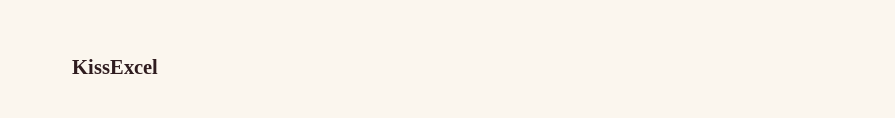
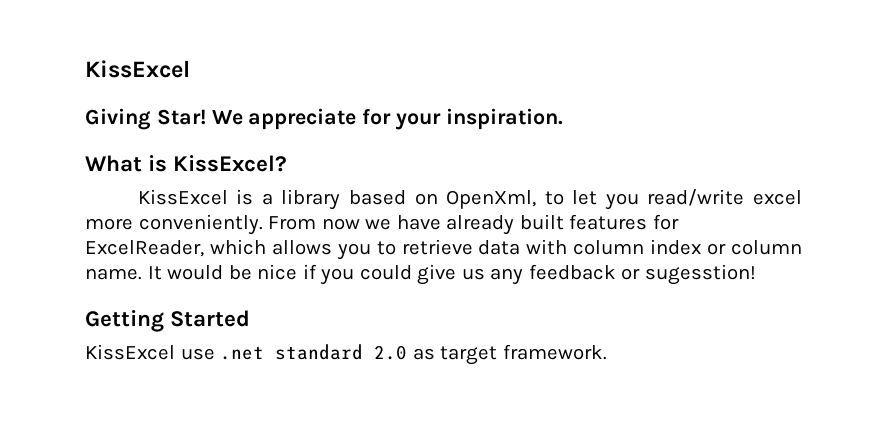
[72,59,158,74] KissExcel -> [85,60,190,78] [85,108,563,130] [85,155,288,172] [137,189,802,210] [85,214,679,235] [85,239,803,260] [85,264,756,285] [85,310,251,332] [85,344,607,365] KissExcel // Giving Star! We appreciate for your inspiration. // What is KissExcel? // KissExcel is a library based on OpenXml, to let you read/write excel more conveniently. From now we have already built features for ExcelReader, which allows you to retrieve data with column index or column name. It would be nice if you could give us any feedback or sugesstion! // Getting Started // KissExcel use .net standard 2.0 as target framework.

